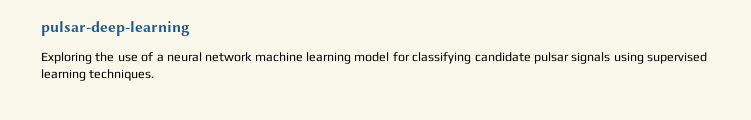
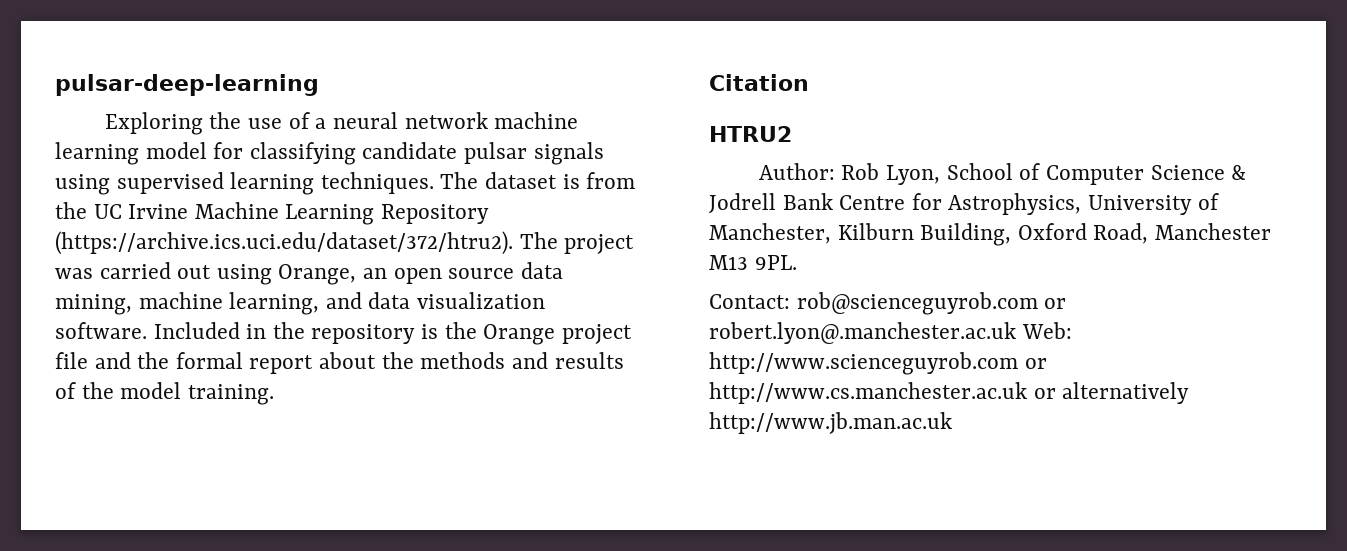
(155, 75) none -> [440,172,636,189] [55,202,490,225] [55,231,635,255] [55,262,563,285] [55,292,546,315] [55,322,632,345] [55,352,624,374] [55,382,274,405] [709,74,809,91] [709,126,792,142] [758,163,1247,185] [709,193,1219,215] [709,223,1272,246] [709,255,797,270] [709,292,1067,315] [709,322,1072,344] [709,352,1047,375] [709,382,1190,404] [709,412,952,434] The dataset is from the UC Irvine Machine Learning Repository (https://archive.ics.uci.edu/dataset/372/htru2). The project was carried out using Orange, an open source data mining, machine learning, and data visualization software. Included in the repository is the Orange project file and the formal report about the methods and results of the model training. // Citation // HTRU2 // Author: Rob Lyon, School of Computer Science & Jodrell Bank Centre for Astrophysics, University of Manchester, Kilburn Building, Oxford Road, Manchester M13 9PL. // Contact: rob@scienceguyrob.com or robert.lyon@.manchester.ac.uk Web: http://www.scienceguyrob.com or http://www.cs.manchester.ac.uk or alternatively http://www.jb.man.ac.uk

